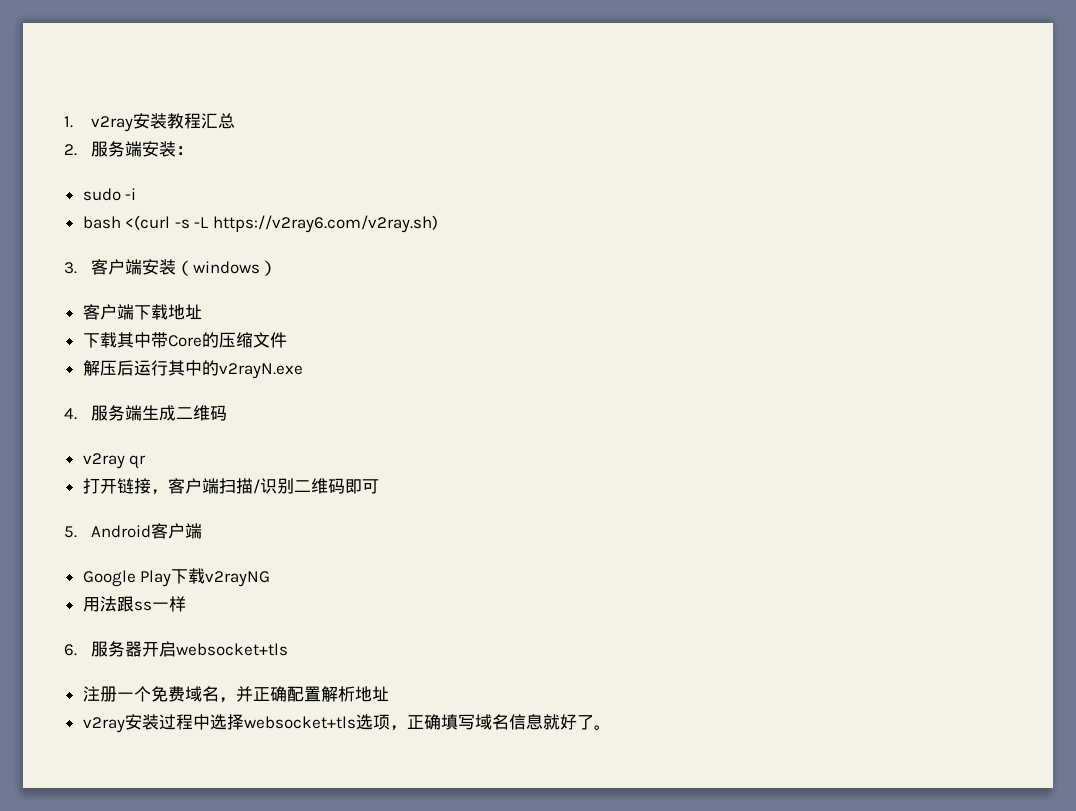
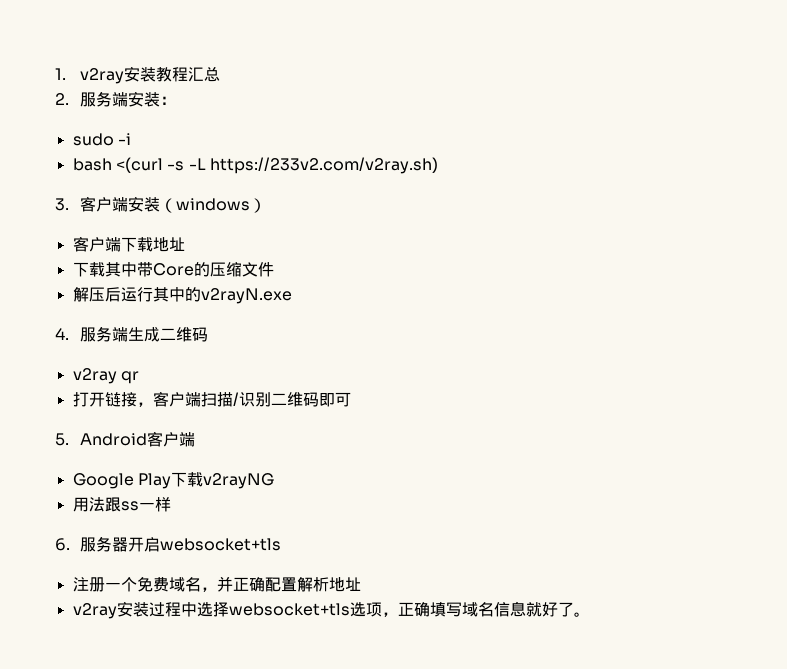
[213,215,439,233] https://v2ray6.com/v2ray.sh) -> [209,157,438,174] https://233v2.com/v2ray.sh)

